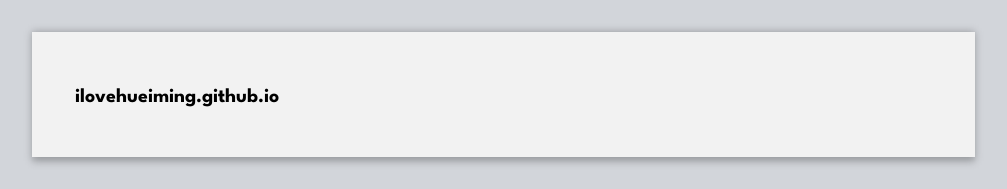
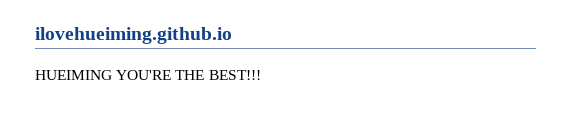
(279, 97) none -> [35,70,261,80] // HUEIMING YOU'RE THE BEST!!!

